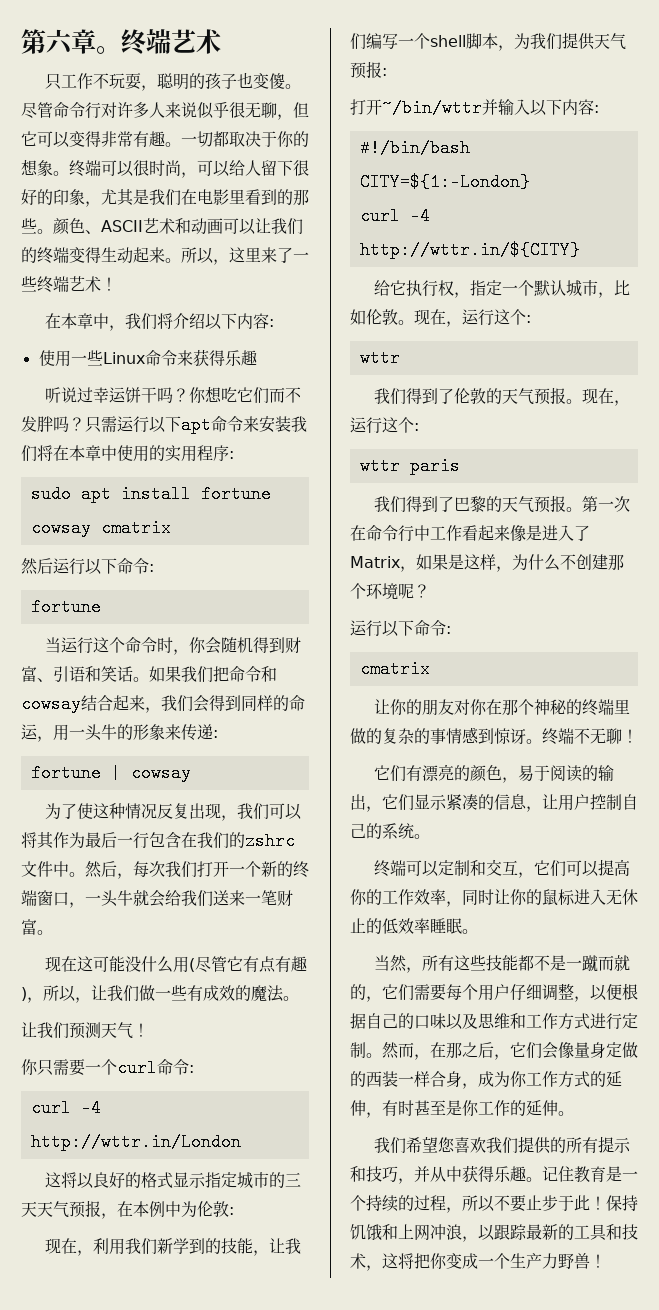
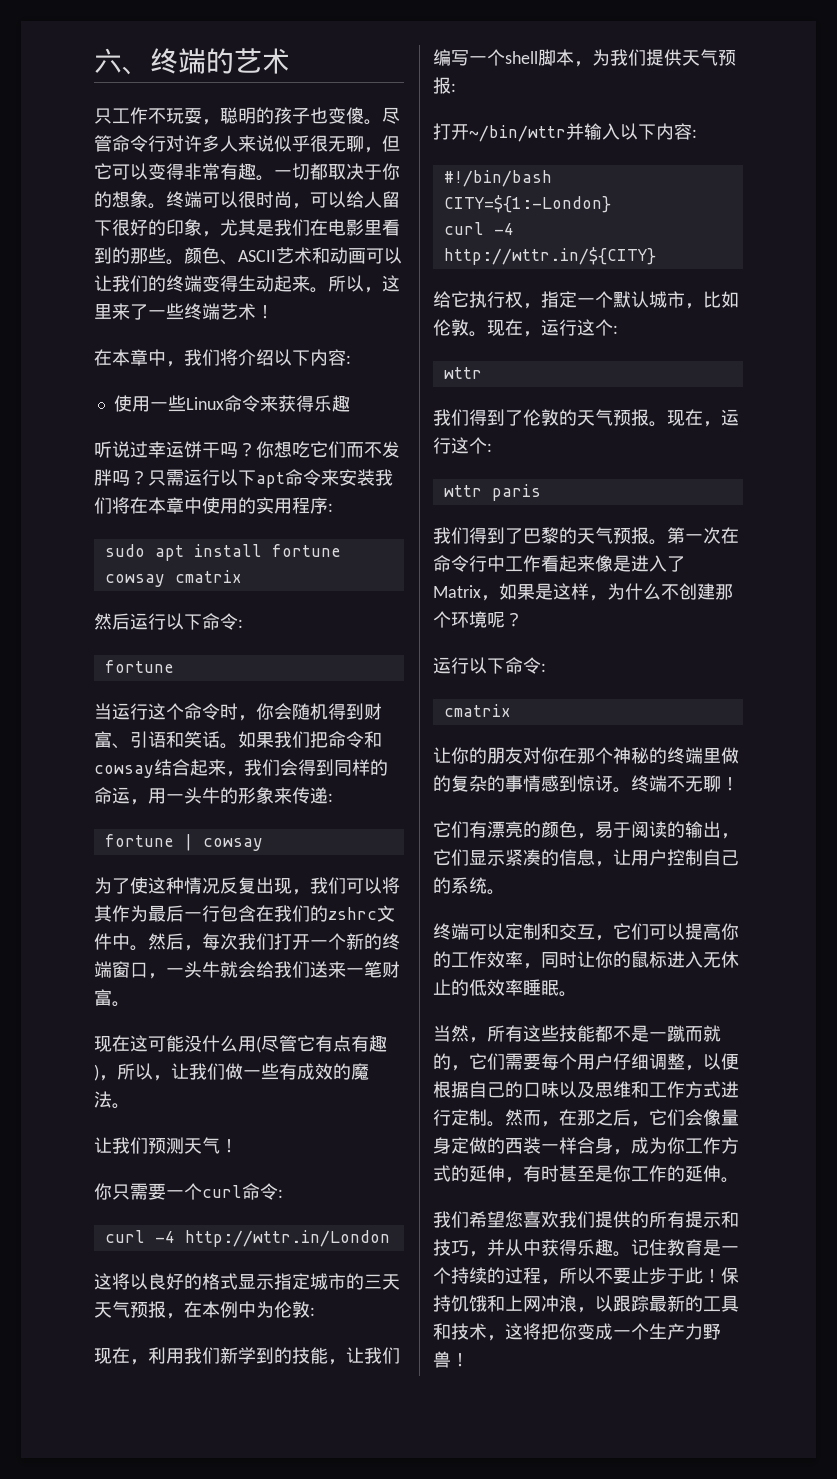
[21,29,171,55] 第六章。终端 -> [94,48,234,75] 六、终端的

